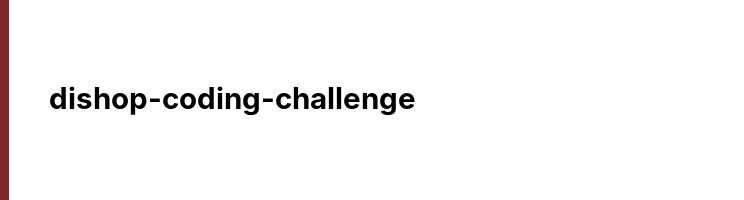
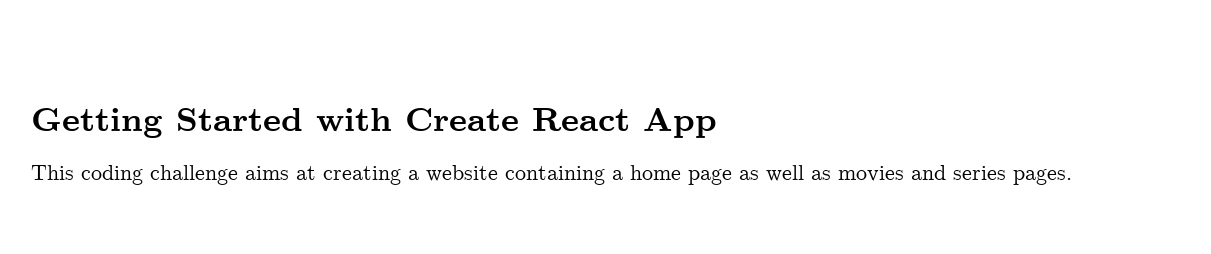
[49,86,416,116] dishop-coding-challenge -> [31,108,717,138] [31,165,1072,185] Getting Started with Create React App // This coding challenge aims at creating a website containing a home page as well as movies and series pages.

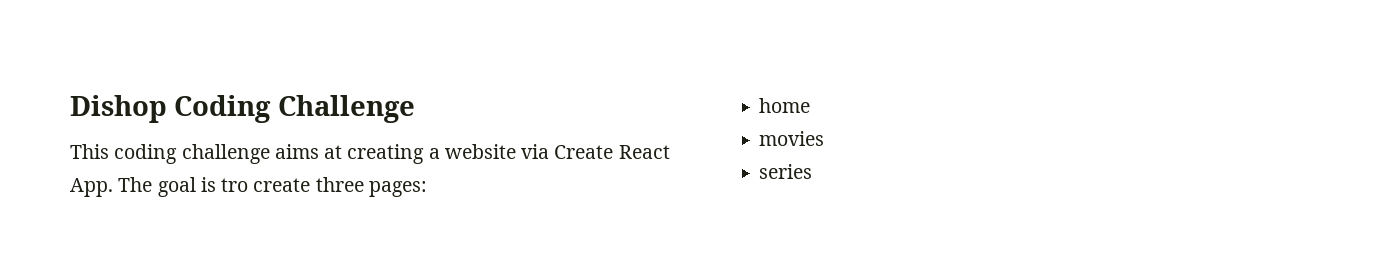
[31,108,717,138] Getting Started with Create React App -> [70,95,415,123] Dishop Coding Challenge
[505,165,1072,185] containing a home page as well as movies and series pages. -> [521,144,670,159] [70,177,427,197] [759,98,811,113] [759,131,825,146] [759,164,813,179] via Create React App. The goal is tro create three pages: // home // movies // series

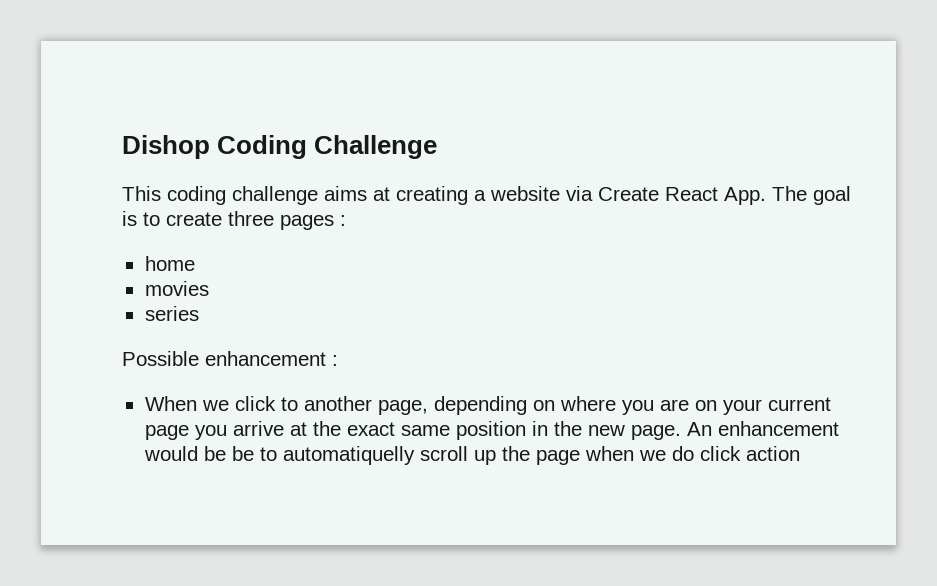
[221,178,249,192] tro -> [143,212,160,226] to
[368,181,427,197] pages: -> [280,215,346,230] pages :
(813, 171) none -> [122,351,338,366] [144,396,831,415] [144,421,839,440] [143,446,800,465] // Possible enhancement : // When we click to another page, depending on where you are on your current page you arrive at the exact same position in the new page. An enhancement would be be to automatiquelly scroll up the page when we do click action

